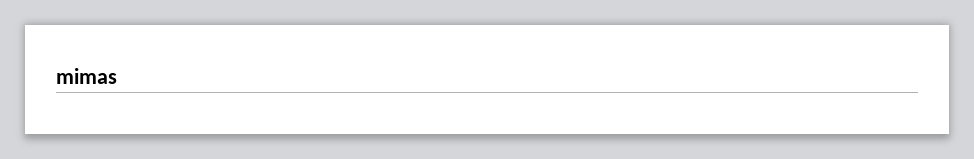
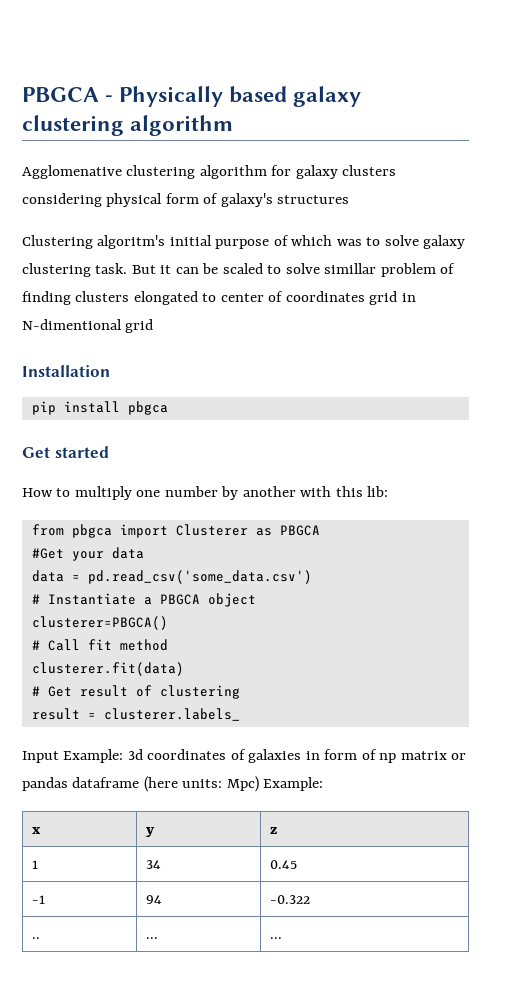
[56,68,117,84] mimas -> [22,86,362,107] [22,115,234,136] [22,165,397,179] [22,193,350,207] [22,235,466,249] [22,263,456,277] [22,291,416,305] [22,319,154,333] [22,365,110,377] [31,401,168,415] [22,446,109,458] [22,486,389,500] [31,524,320,538] [31,547,144,561] [31,570,312,584] [31,593,256,607] [31,616,168,630] [31,639,168,651] [31,662,184,676] [31,685,240,699] [31,708,240,721] [22,749,467,763] [22,776,324,792] [31,827,41,834] [145,827,154,837] [269,827,277,834] [31,860,38,869] [145,860,161,869] [269,860,297,869] [31,895,45,904] [145,895,162,904] [269,895,310,904] [31,937,40,939] [145,937,158,939] [269,937,282,939] PBGCA - Physically based galaxy clustering algorithm // Agglomenative clustering algorithm for galaxy clusters considering physical form of galaxy's structures // Clustering algoritm's initial purpose of which was to solve galaxy clustering task. But it can be scaled to solve simillar problem of finding clusters elongated to center of coordinates grid in N-dimentional grid // Installation // pip install pbgca // Get started // How to multiply one number by another with this lib: // from pbgca import Clusterer as PBGCA // #Get your data // data = pd.read_csv('some_data.csv') // # Instantiate a PBGCA object // clusterer=PBGCA() // # Call fit method // clusterer.fit(data) // # Get result of clustering // result = clusterer.labels_ // Input Example: 3d coordinates of galaxies in form of np matrix or pandas dataframe (here units: Mpc) Example: // x | y | z // 1 | 34 | 0.45 // -1 | 94 | -0.322 // .. | ... | ...

